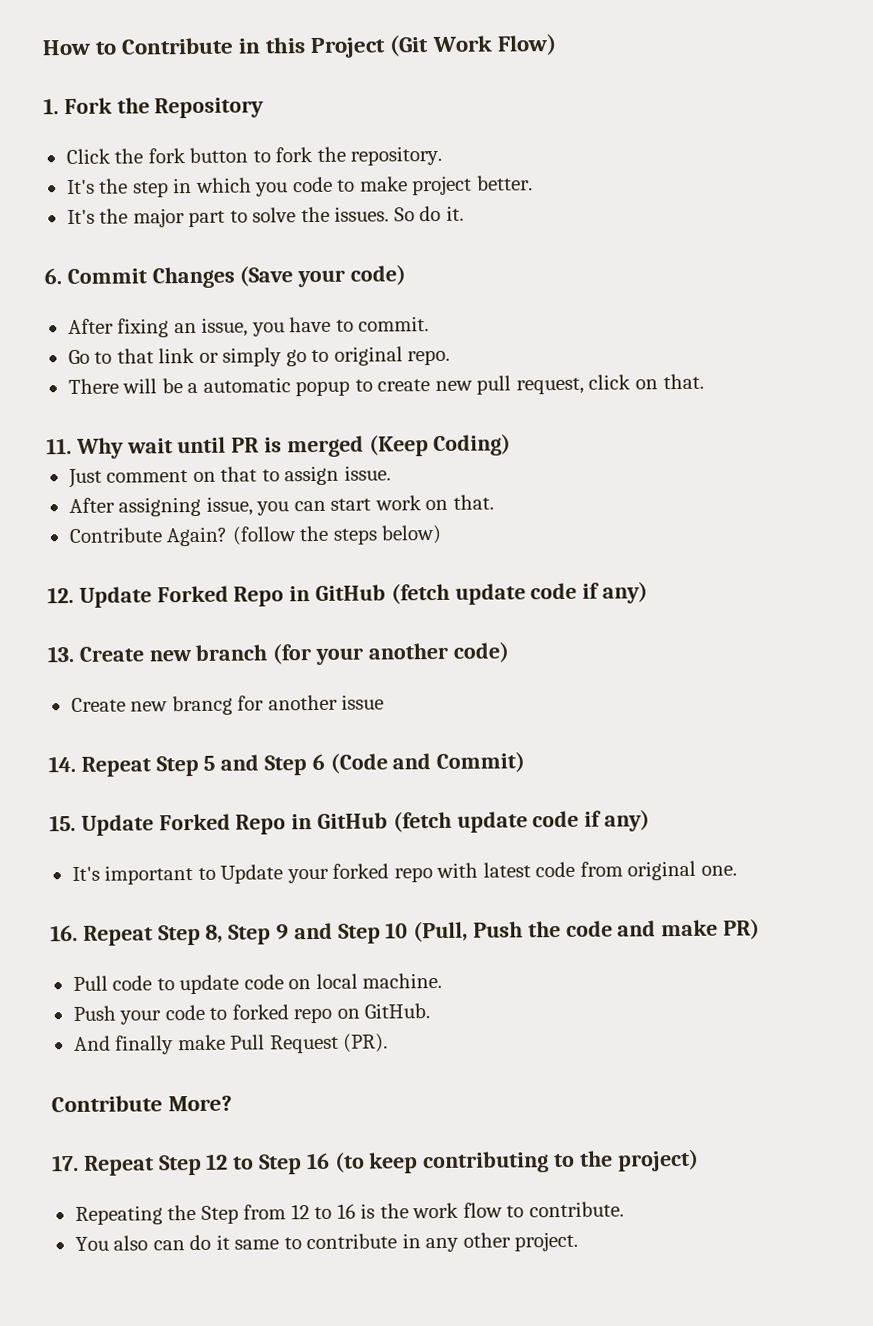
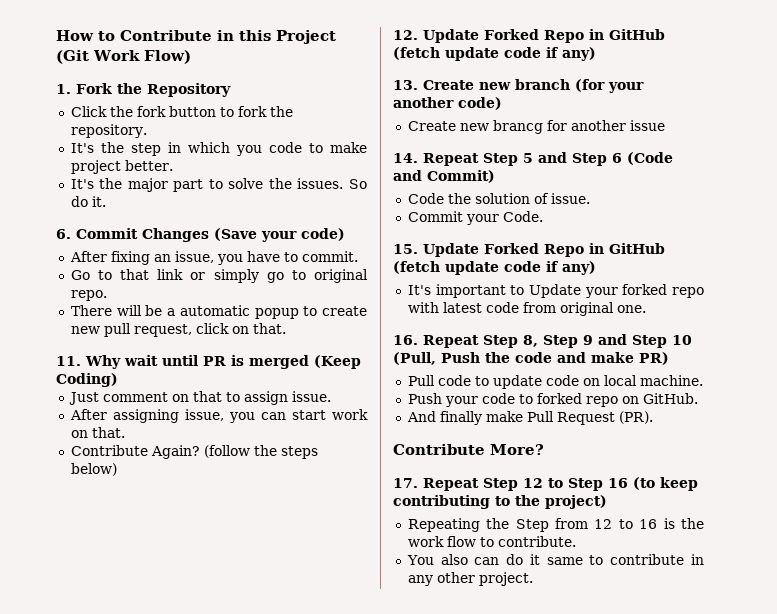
(526, 762) none -> [407,193,590,204] [407,211,543,225] // Code the solution of issue. // Commit your Code.

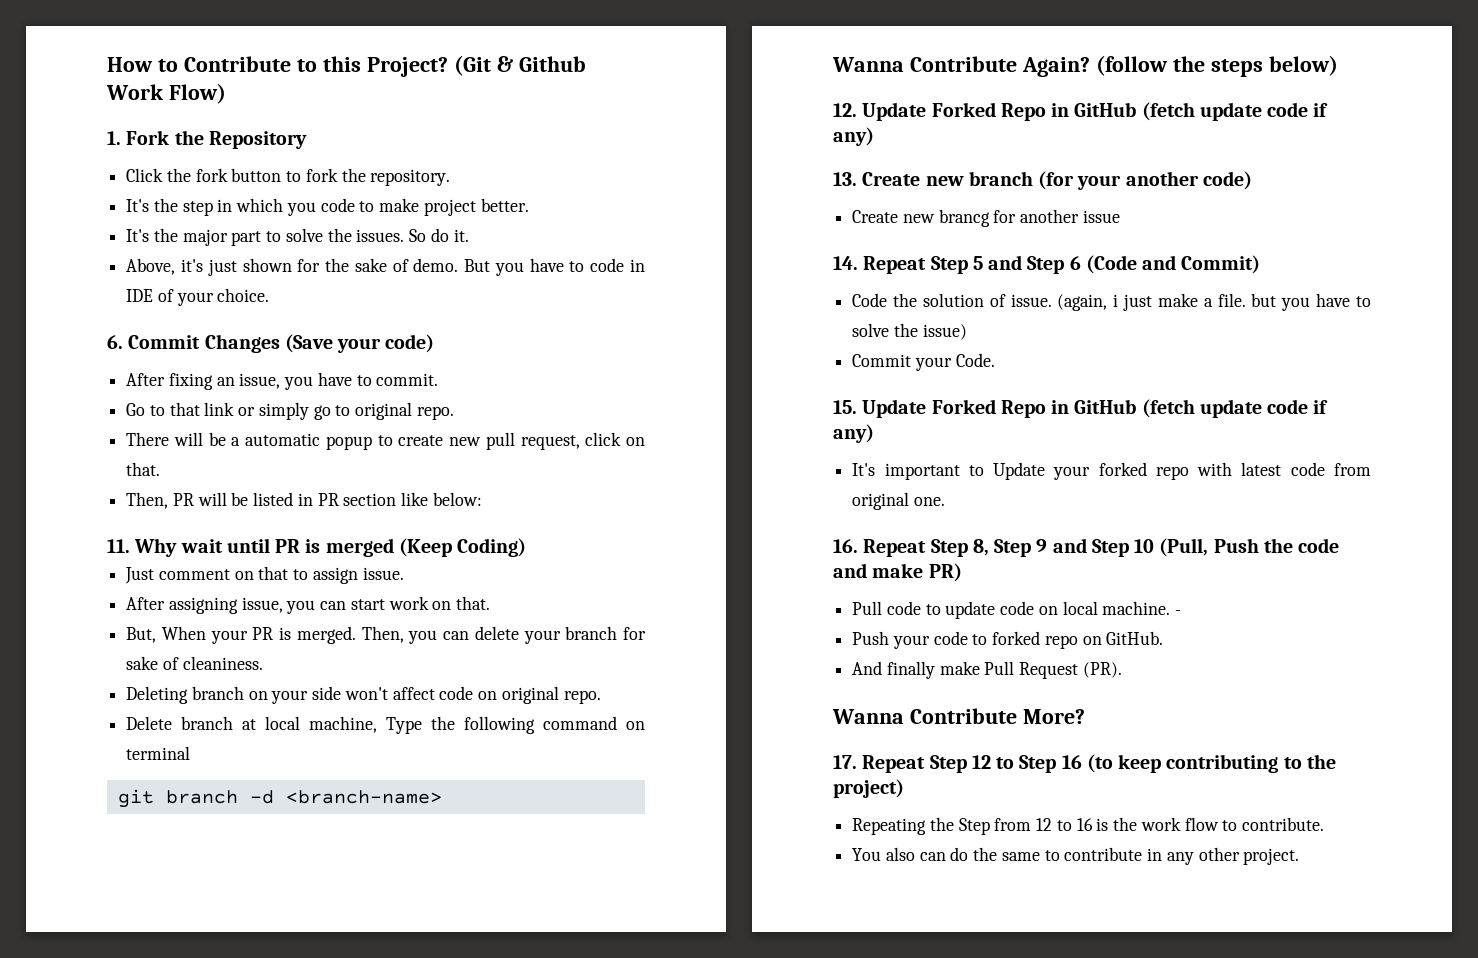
[217,30,336,44] [56,50,89,64] in this Project (Git -> [296,55,586,77] to this Project? (Git & Github
(106, 201) none -> [126,258,646,276] [126,288,270,306] // Above, it's just shown for the sake of demo. But you have to code in IDE of your choice.
(286, 328) none -> [126,492,482,509] // Then, PR will be listed in PR section like below:
(125, 432) none -> [126,626,646,644] [126,656,263,670] [126,686,601,704] [126,716,645,734] [126,746,191,760] [117,789,442,808] [832,57,904,72] But, When your PR is merged. Then, you can delete your branch for sake of cleaniness. // Deleting branch on your side won't affect code on original repo. // Delete branch at local machine, Type the following command on terminal // git branch -d <branch-name> // Wanna
(590, 198) none -> [1057,293,1371,311] [852,323,967,340] (again, i just make a file. but you have to solve the issue)
(703, 380) none -> [1175,610,1182,615] -
(653, 417) none -> [832,709,904,724] Wanna
[529,554,540,565] it -> [973,847,998,861] the

